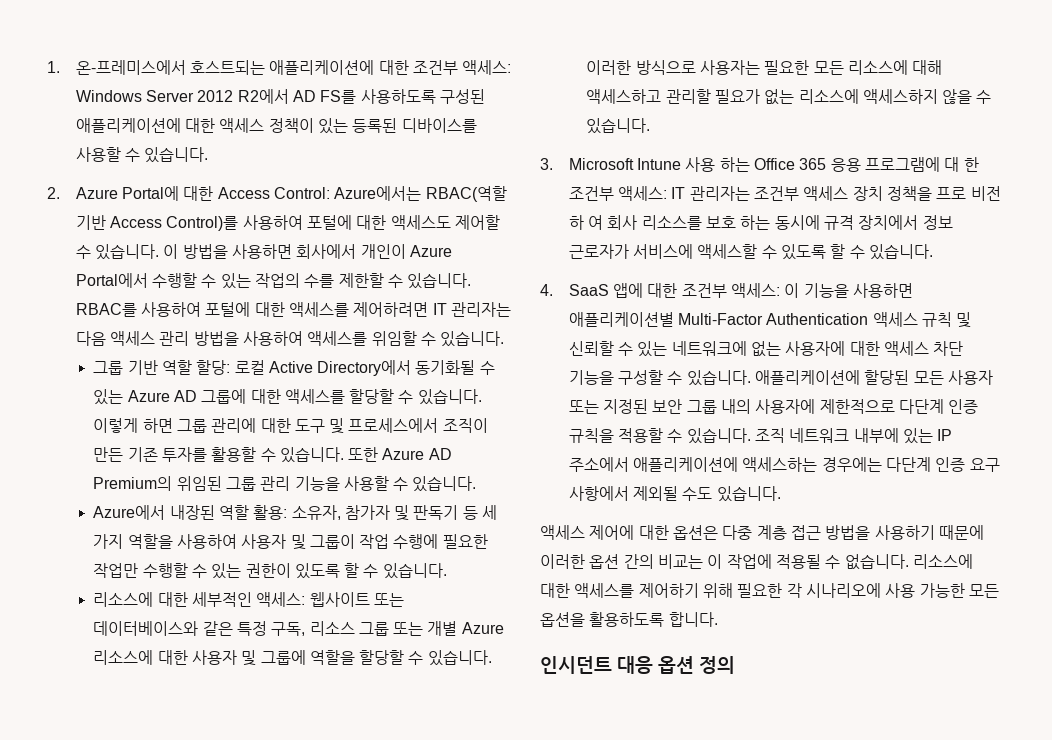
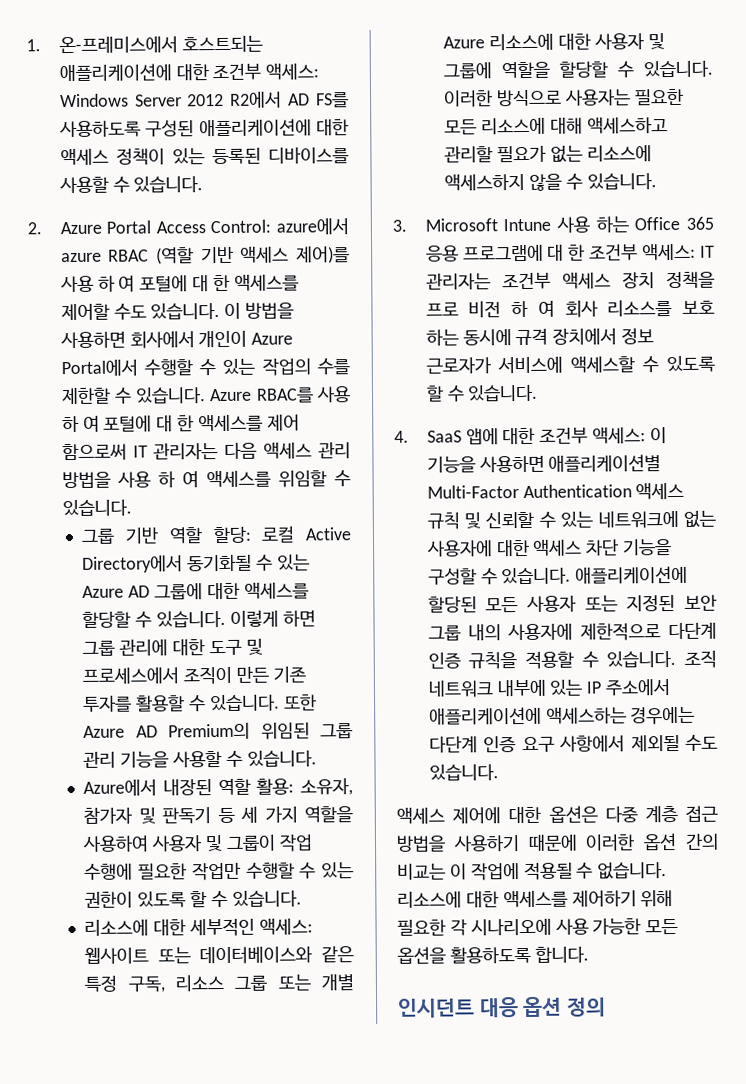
[121,186,507,202] [75,215,500,231] [75,245,91,259] Portal에 대한 Access Control: Azure에서는 RBAC(역할 기반 Access Control)를 사용하여 포털에 대한 액세스도 제어할 수 -> [106,218,350,235] [60,246,350,265] [59,274,299,293] [60,303,147,321] Portal Access Control: azure에서 azure RBAC (역할 기반 액세스 제어)를 사용 하 여 포털에 대 한 액세스를 제어할 수도
[75,302,429,317] RBAC를 사용하여 포털에 대한 액세스를 제어하려면 -> [209,386,352,403] [61,414,300,433] [61,443,127,461] Azure RBAC를 사용 하 여 포털에 대 한 액세스를 제어 함으로써
[242,331,303,346] 사용하여 -> [116,471,199,488] 사용 하 여

